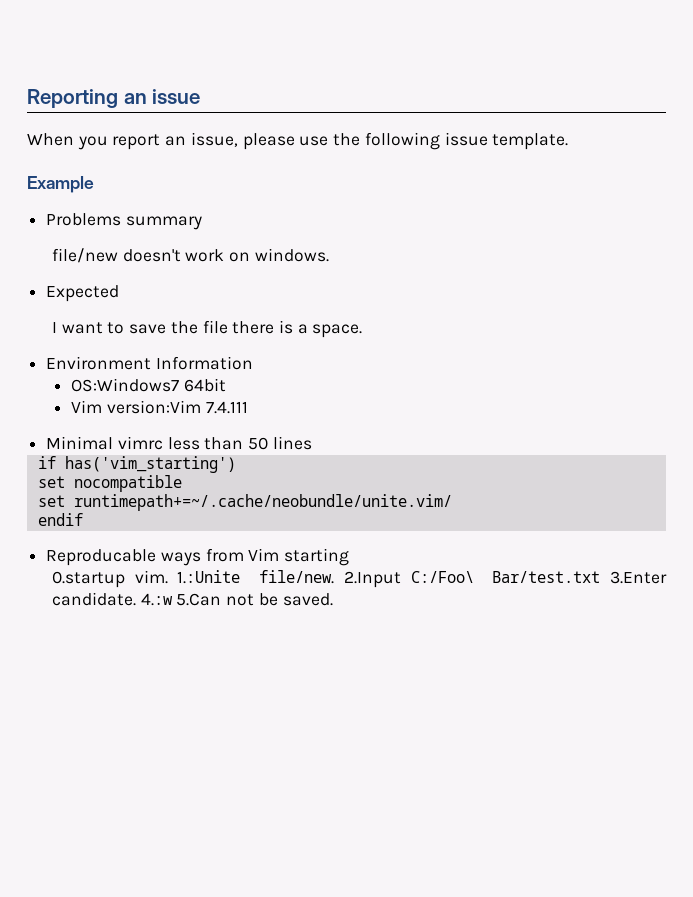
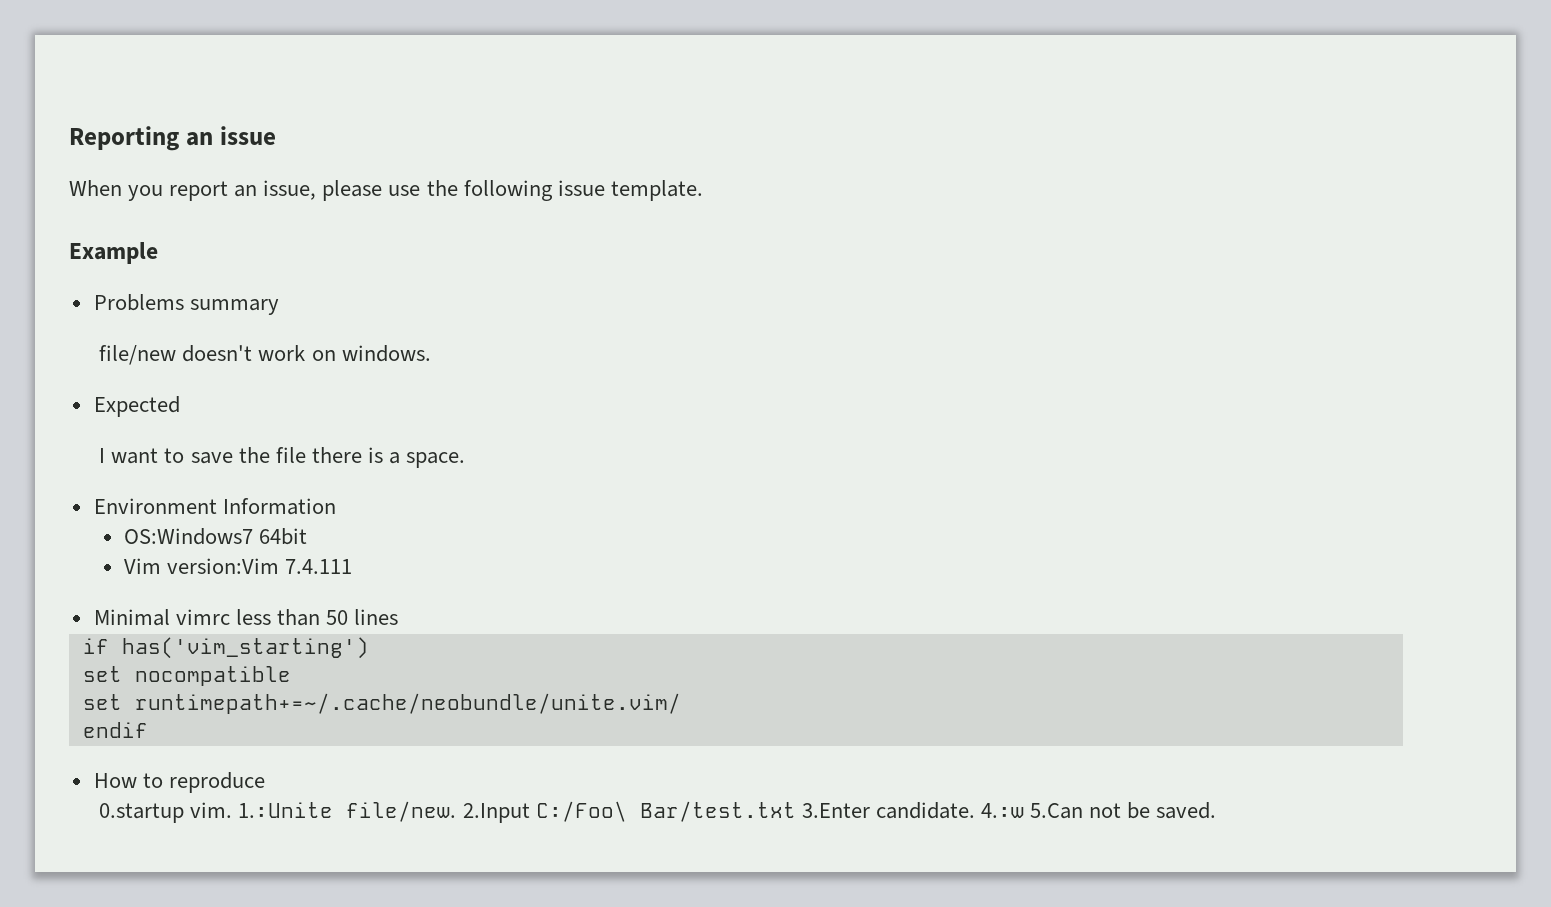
[46,548,350,566] Reproducable ways from Vim starting -> [93,772,265,793] How to reproduce

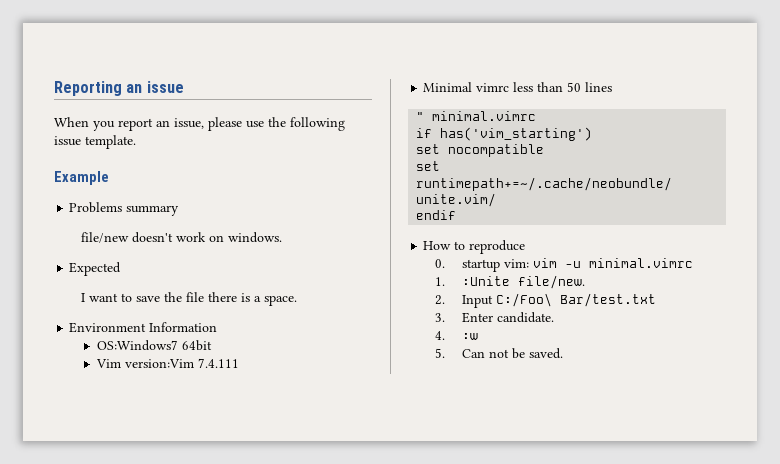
(399, 617) none -> [416,111,537,121] // " minimal.vimrc
[99,802,334,823] 0.startup vim. 1.:Unite -> [435,258,694,272] [435,276,511,286] 0. startup vim: vim -u minimal.vimrc // 1. :Unite
[462,803,530,823] 2.Input -> [435,295,494,308] // 2. Input
[801,803,870,818] 3.Enter -> [435,312,494,323] // 3. Enter
[980,803,1083,819] 4.:w 5.Can -> [435,331,479,340] [435,348,486,358] // 4. :w // 5. Can

